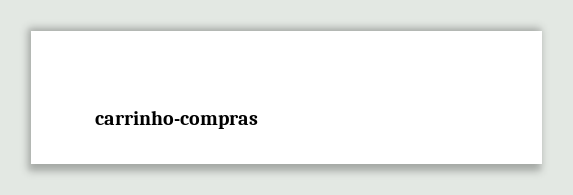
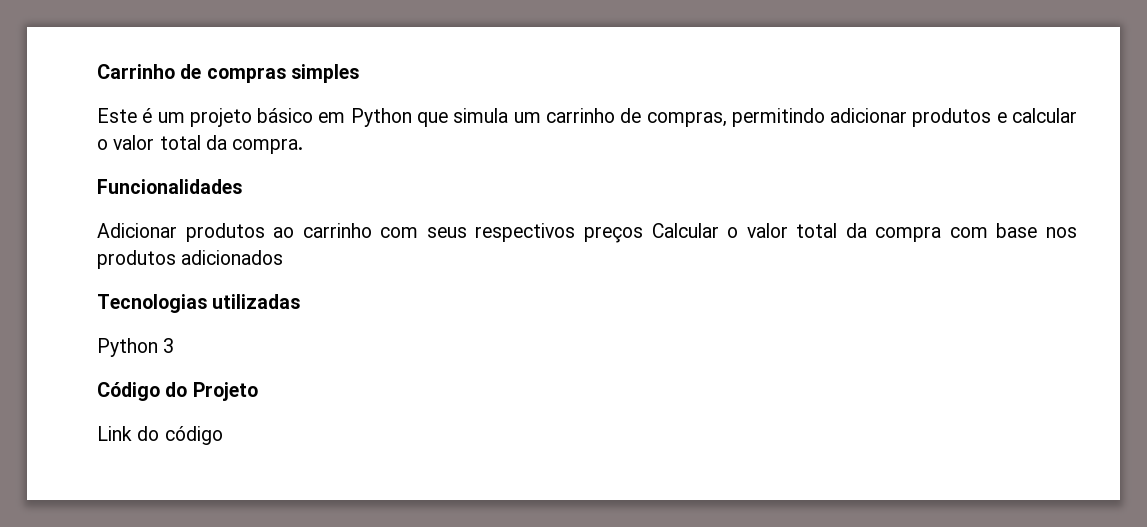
[95,110,258,129] carrinho-compras -> [97,64,359,83] [97,108,1077,127] [97,135,304,154] [97,179,242,194] [97,223,1077,243] [97,250,284,269] [97,294,301,313] [97,338,175,357] [97,382,258,401] [97,426,223,445] Carrinho de compras simples // Este é um projeto básico em Python que simula um carrinho de compras, permitindo adicionar produtos e calcular o valor total da compra. // Funcionalidades // Adicionar produtos ao carrinho com seus respectivos preços Calcular o valor total da compra com base nos produtos adicionados // Tecnologias utilizadas // Python 3 // Código do Projeto // Link do código

